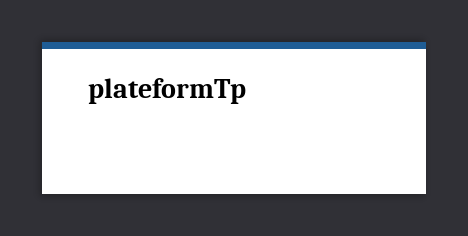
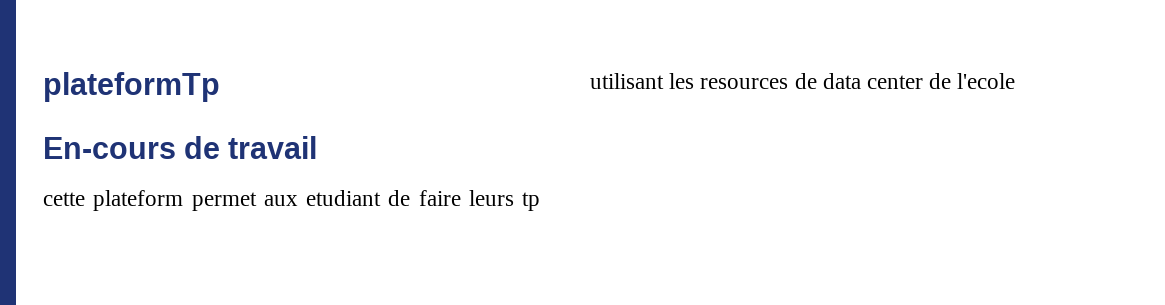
(246, 91) none -> [43,136,318,159] [43,190,540,211] [590,73,1016,89] // En-cours de travail // cette plateform permet aux etudiant de faire leurs tp utilisant les resources de data center de l'ecole

